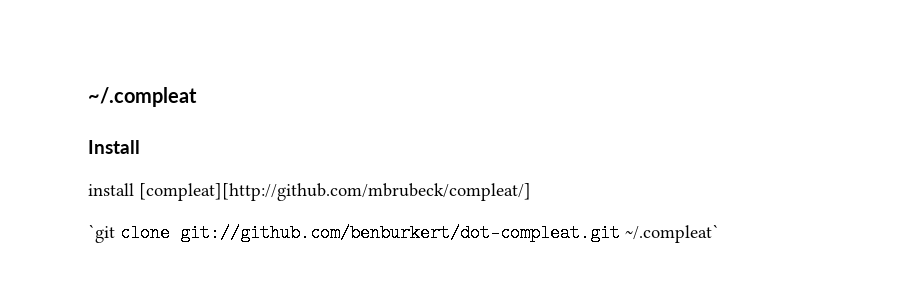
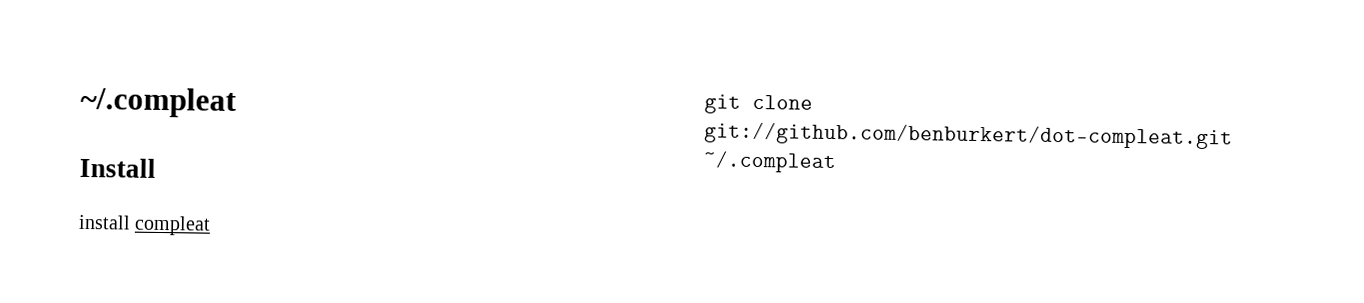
[139,183,531,201] [88,224,115,243] [compleat][http://github.com/mbrubeck/compleat/] // `git -> [134,215,212,236] [704,94,741,114] compleat // git
[625,224,719,243] ~/.compleat` -> [703,150,837,174] ~/.compleat

